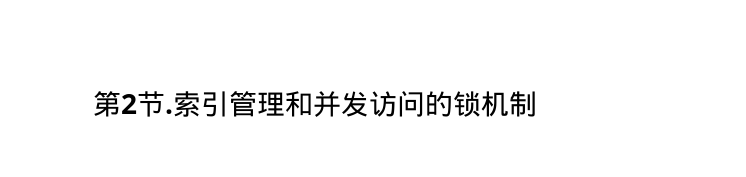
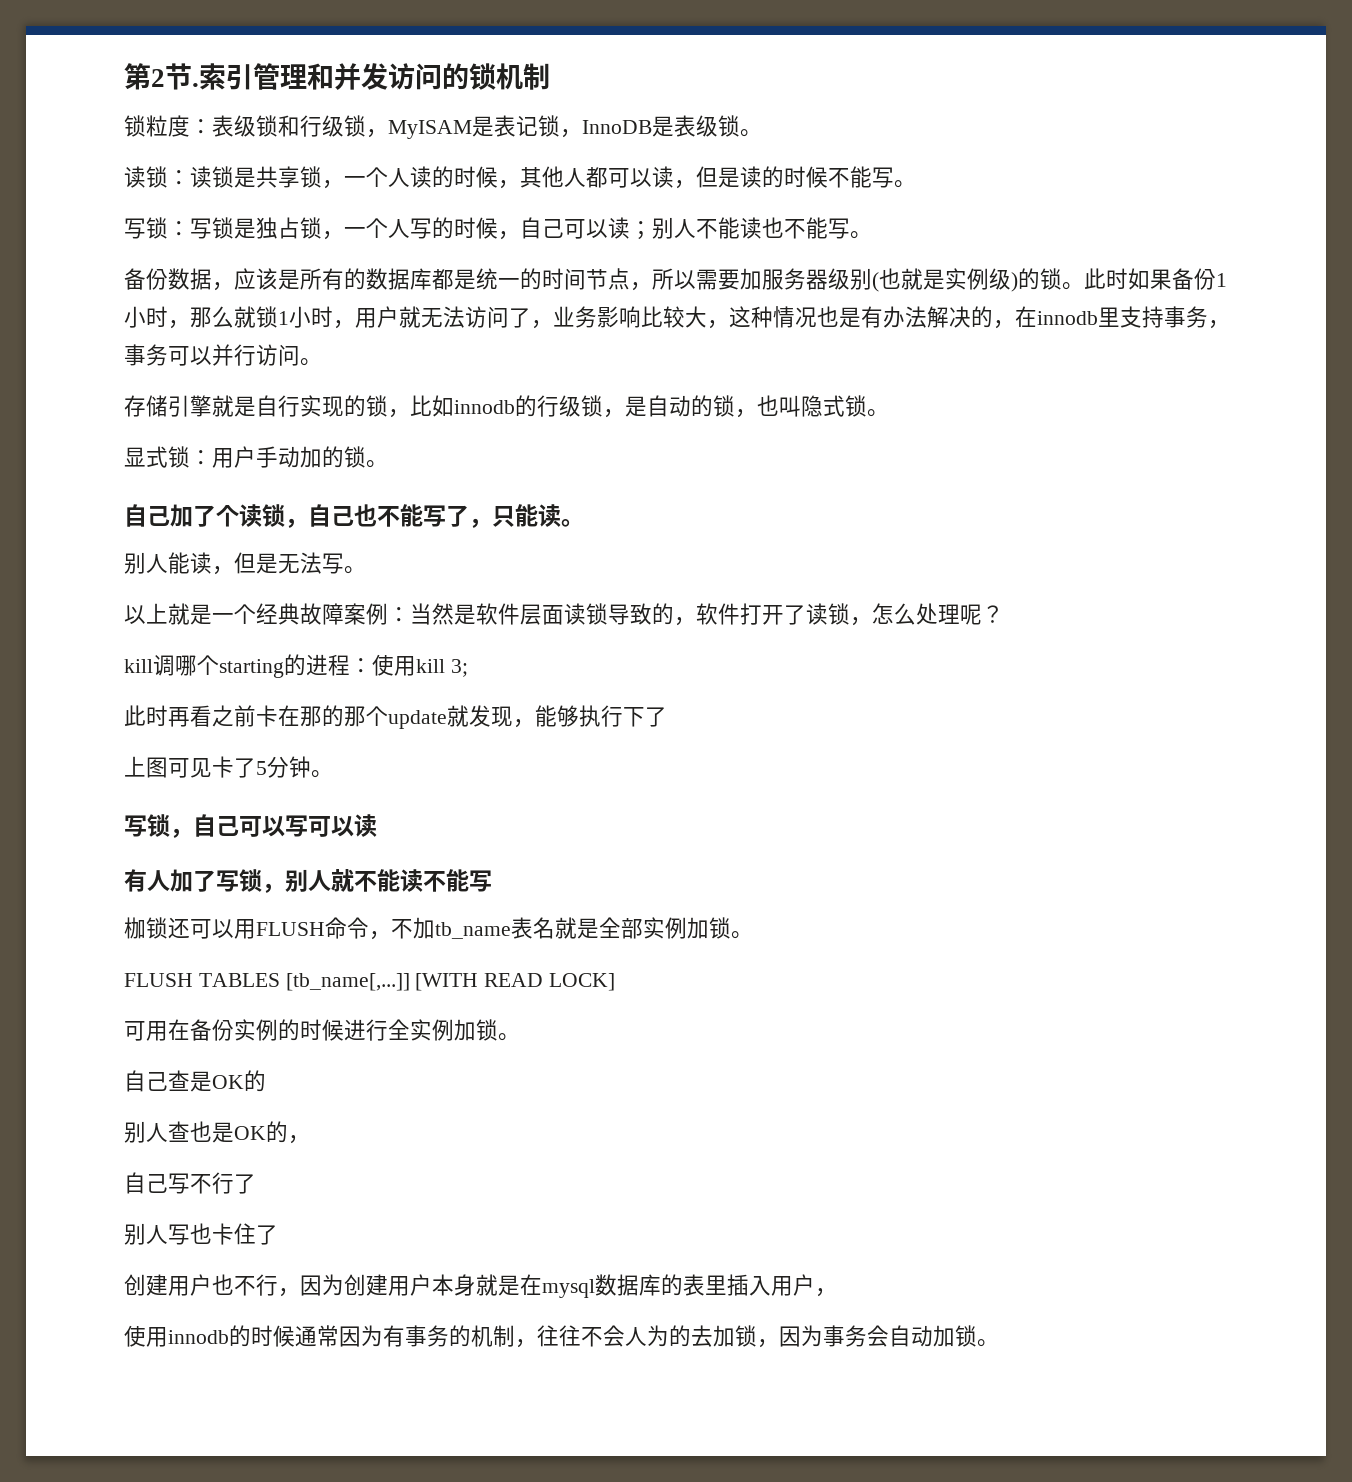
(537, 104) none -> [124,115,762,139] [124,166,916,189] [124,217,872,240] [124,268,1227,292] [124,306,1230,329] [124,344,322,366] [124,395,889,418] [124,446,388,468] [124,504,584,528] [124,552,366,575] [124,603,1004,626] [124,654,468,678] [124,705,667,729] [124,756,333,778] [124,814,377,838] [124,869,492,893] [124,917,753,940] [124,973,616,991] [124,1019,520,1041] [124,1070,266,1092] [124,1121,310,1144] [124,1172,256,1194] [124,1223,278,1245] [124,1274,837,1298] [124,1325,999,1348] // 锁粒度：表级锁和行级锁，MyISAM是表记锁，InnoDB是表级锁。 // 读锁：读锁是共享锁，一个人读的时候，其他人都可以读，但是读的时候不能写。 // 写锁：写锁是独占锁，一个人写的时候，自己可以读；别人不能读也不能写。 // 备份数据，应该是所有的数据库都是统一的时间节点，所以需要加服务器级别(也就是实例级)的锁。此时如果备份1小时，那么就锁1小时，用户就无法访问了，业务影响比较大，这种情况也是有办法解决的，在innodb里支持事务，事务可以并行访问。 // 存储引擎就是自行实现的锁，比如innodb的行级锁，是自动的锁，也叫隐式锁。 // 显式锁：用户手动加的锁。 // 自己加了个读锁，自己也不能写了，只能读。 // 别人能读，但是无法写。 // 以上就是一个经典故障案例：当然是软件层面读锁导致的，软件打开了读锁，怎么处理呢？ // kill调哪个starting的进程：使用kill 3; // 此时再看之前卡在那的那个update就发现，能够执行下了 // 上图可见卡了5分钟。 // 写锁，自己可以写可以读 // 有人加了写锁，别人就不能读不能写 // 枷锁还可以用FLUSH命令，不加tb_name表名就是全部实例加锁。 // FLUSH TABLES [tb_name[,...]] [WITH READ LOCK] // 可用在备份实例的时候进行全实例加锁。 // 自己查是OK的 // 别人查也是OK的， // 自己写不行了 // 别人写也卡住了 // 创建用户也不行，因为创建用户本身就是在mysql数据库的表里插入用户， // 使用innodb的时候通常因为有事务的机制，往往不会人为的去加锁，因为事务会自动加锁。

